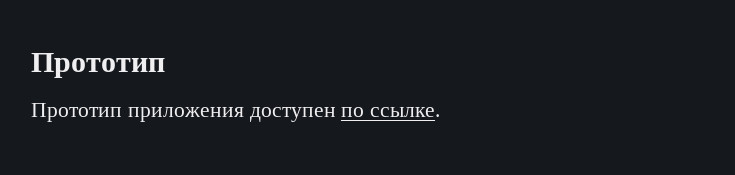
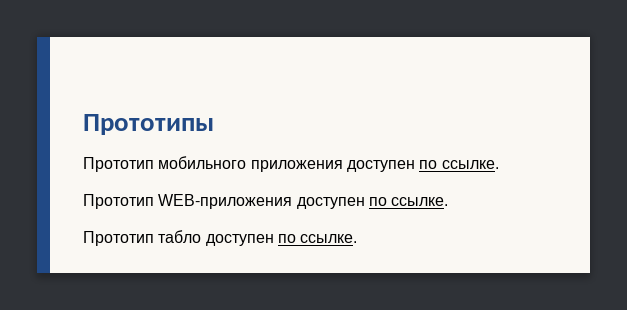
[31,53,165,78] [31,103,122,122] Прототип // Прототип -> [83,114,214,135] [83,156,247,172] Прототипы // Прототип мобильного
(441, 112) none -> [83,194,449,209] [83,230,358,246] // Прототип WEB-приложения доступен по ссылке. // Прототип табло доступен по ссылке.

